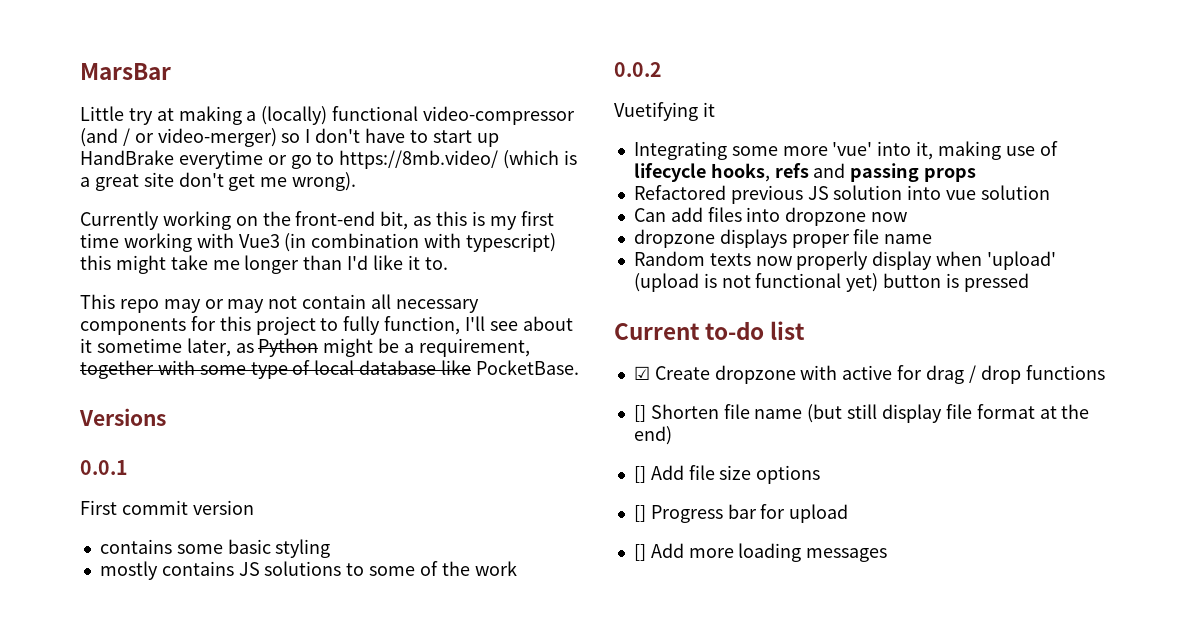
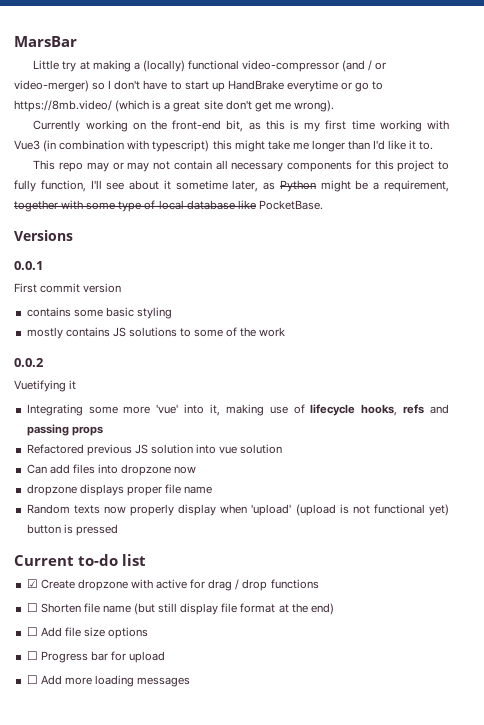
[633,405,646,422] [] -> [26,603,38,612] ☐
[633,466,646,483] [] -> [26,627,38,636] ☐
[633,505,646,522] [] -> [26,651,38,660] ☐
[633,544,646,561] [] -> [26,675,38,684] ☐

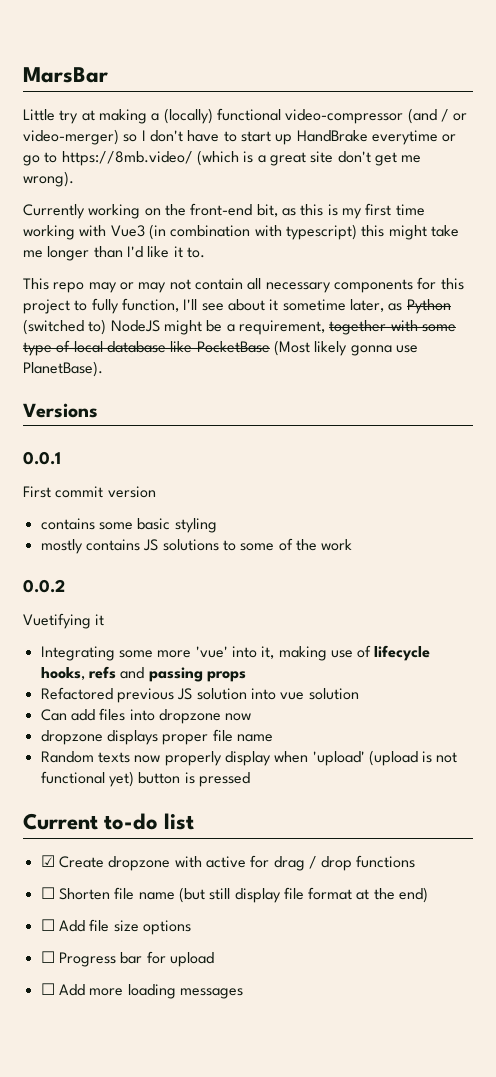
(316, 186) none -> [23,319,160,335] (switched to) NodeJS
[258,200,323,210] PocketBase. -> [196,340,418,356] [23,361,103,377] PocketBase (Most likely gonna use PlanetBase).

